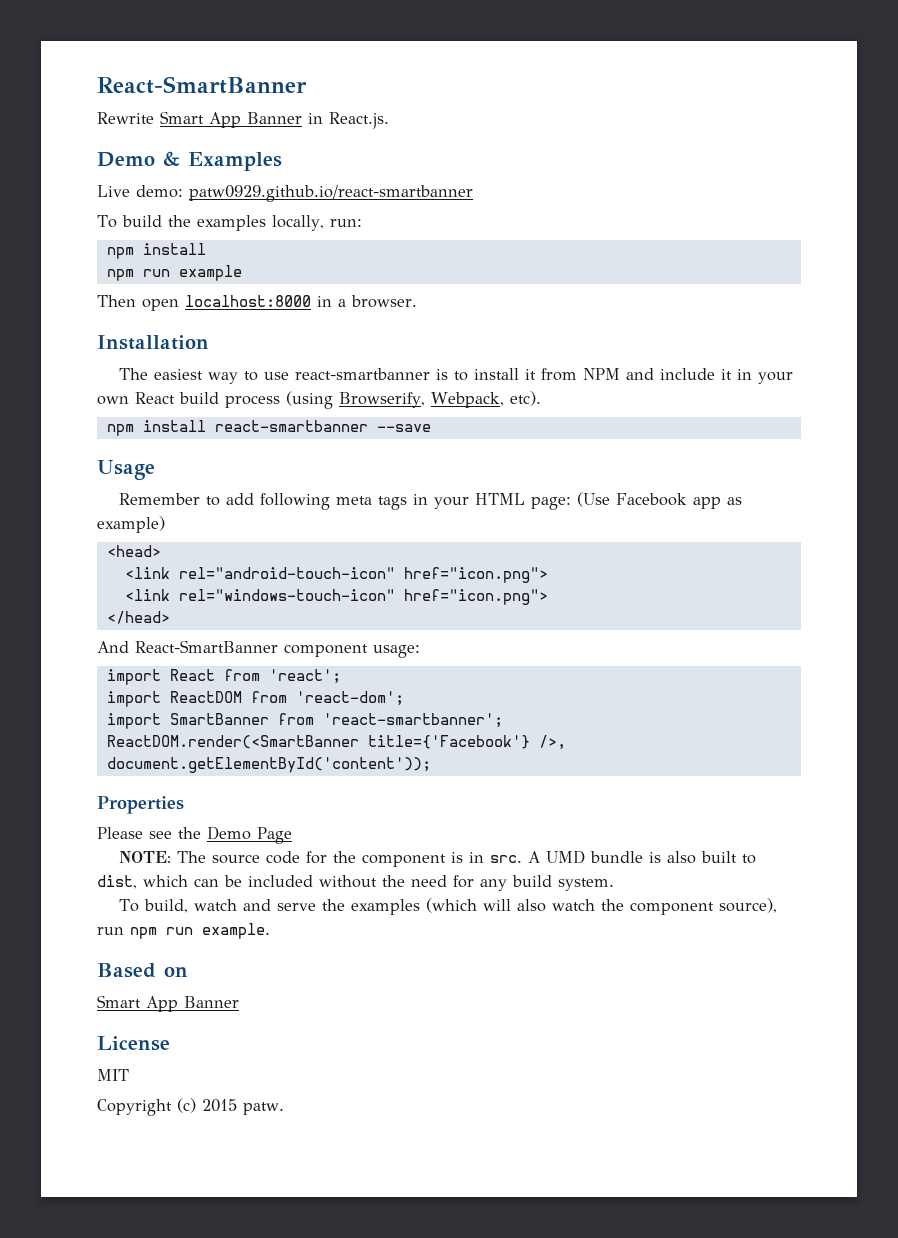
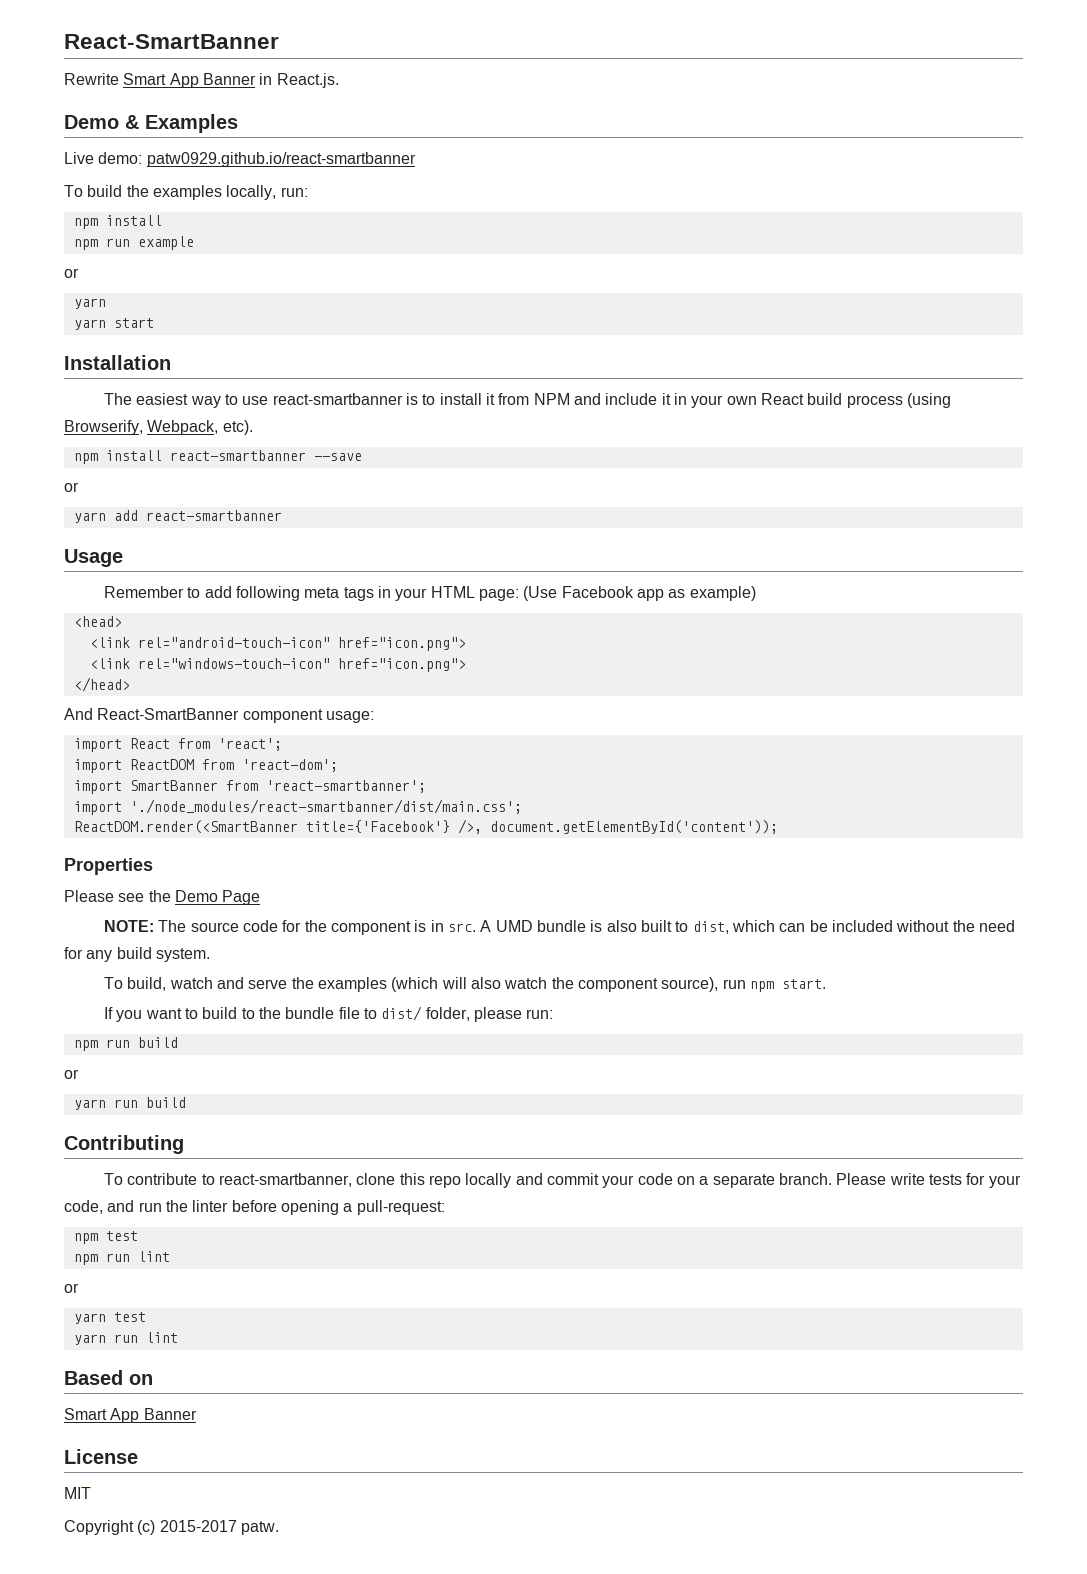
[97,295,417,311] Then open localhost:8000 in a browser. -> [64,268,79,278] [73,298,106,309] [73,318,154,330] or // yarn // yarn start
(431, 428) none -> [64,482,79,492] [73,510,282,523] // or // yarn add react-smartbanner
(503, 720) none -> [73,799,522,815] // import './node_modules/react-smartbanner/dist/main.css';
[166,923,270,939] run example. -> [781,979,826,989] [104,1006,554,1022] [73,1037,178,1051] [64,1069,79,1079] [73,1097,186,1110] [64,1135,184,1154] [104,1173,1021,1188] [64,1200,445,1215] [73,1231,138,1244] [73,1251,170,1265] [64,1283,79,1293] [73,1312,146,1324] [73,1332,178,1345] start. // If you want to build to the bundle file to dist/ folder, please run: // npm run build // or // yarn run build // Contributing // To contribute to react-smartbanner, clone this repo locally and commit your code on a separate branch. Please write tests for your code, and run the linter before opening a pull-request: // npm test // npm run lint // or // yarn test // yarn run lint
[202,1099,237,1112] 2015 -> [159,1520,237,1532] 2015-2017

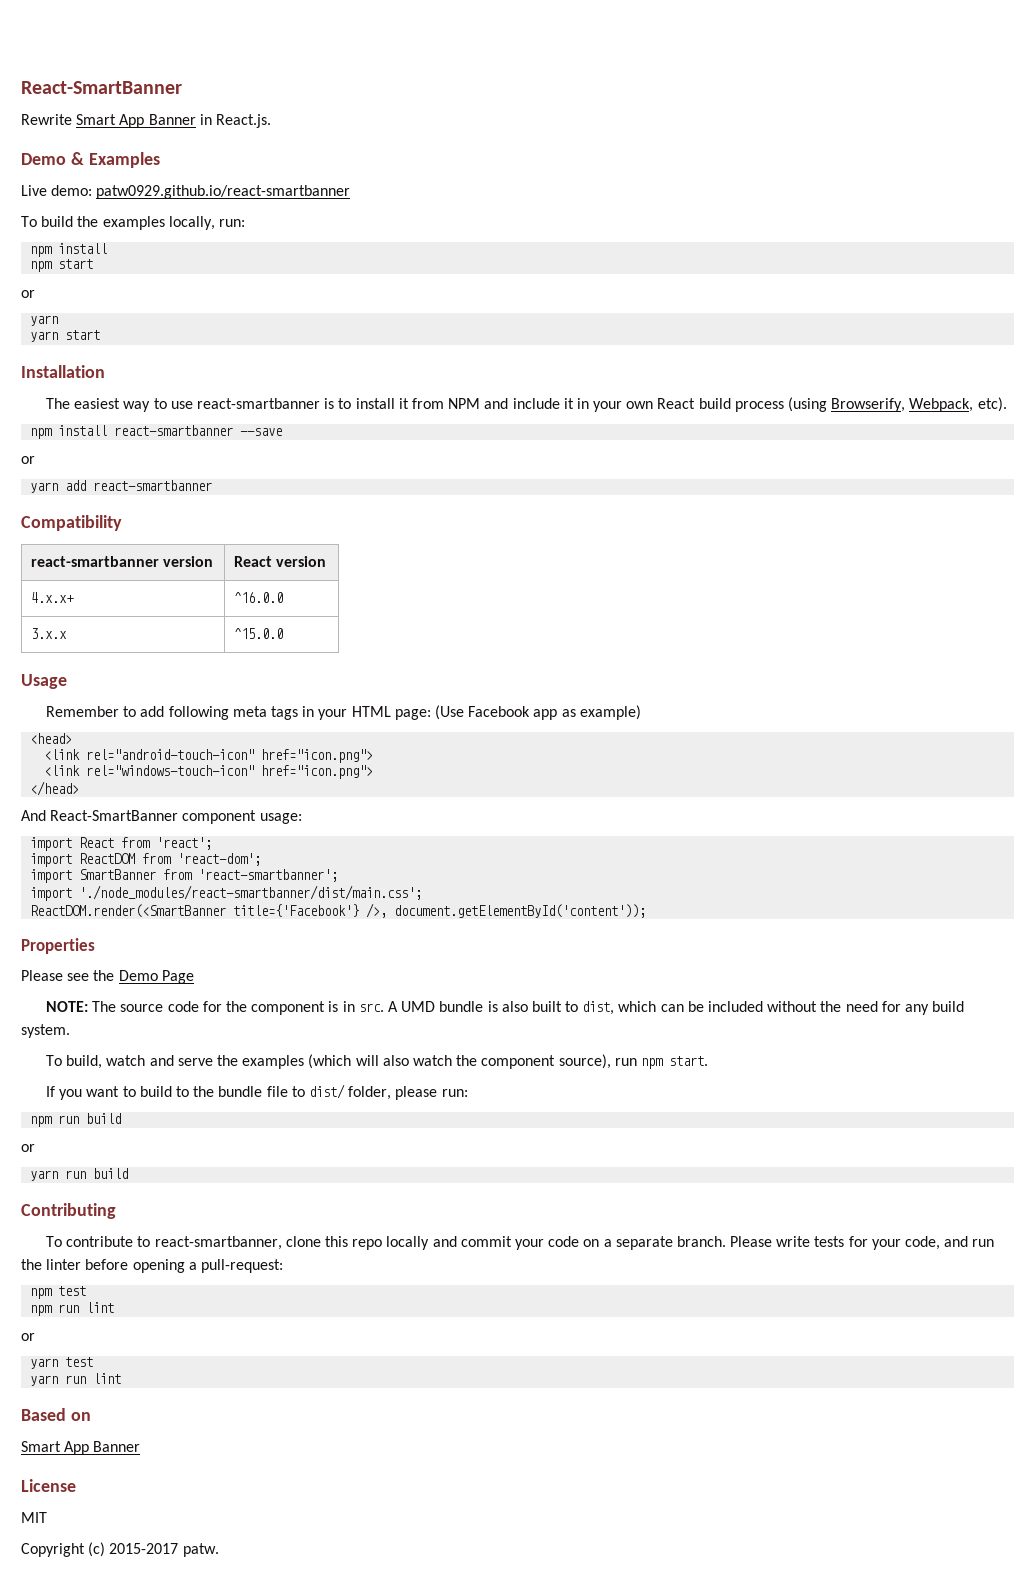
[105,236,194,250] run example -> [58,259,94,269] start
(282, 515) none -> [21,515,122,531] [30,556,213,567] [233,556,326,567] [30,592,74,603] [233,592,283,603] [30,628,67,639] [233,628,283,639] // Compatibility // react-smartbanner version | React version // 4.x.x+ | ^16.0.0 // 3.x.x | ^15.0.0

